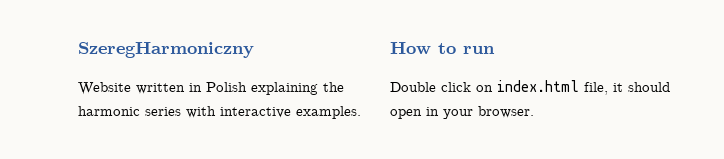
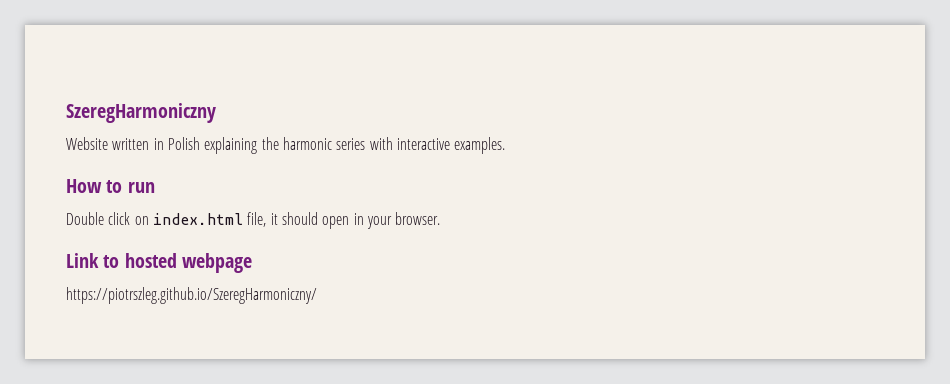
(534, 112) none -> [66,253,253,273] [66,287,317,304] // Link to hosted webpage // https://piotrszleg.github.io/SzeregHarmoniczny/

